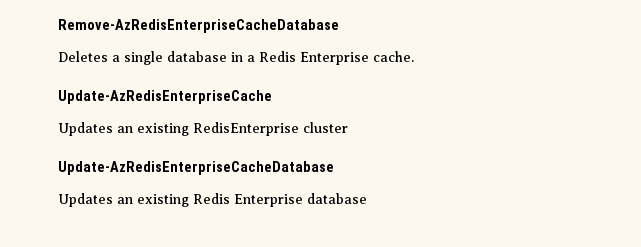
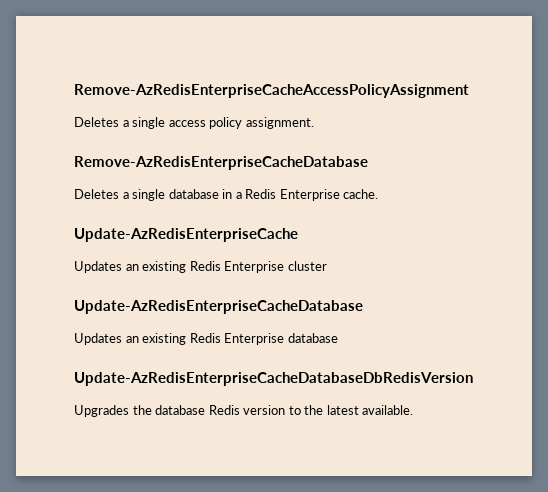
(58, 26) none -> [74,84,469,98] [74,117,314,129] Remove-AzRedisEnterpriseCacheAccessPolicyAssignment // Deletes a single access policy assignment. //
[193,122,299,136] RedisEnterprise -> [189,261,285,273] Redis Enterprise
(367, 198) none -> [74,372,473,386] [74,405,414,417] // Update-AzRedisEnterpriseCacheDatabaseDbRedisVersion // Upgrades the database Redis version to the latest available.

